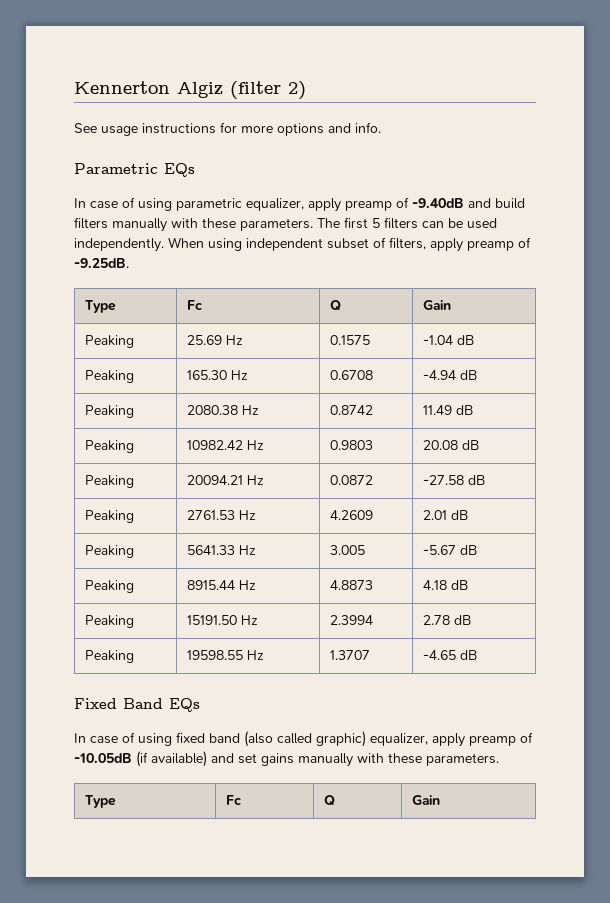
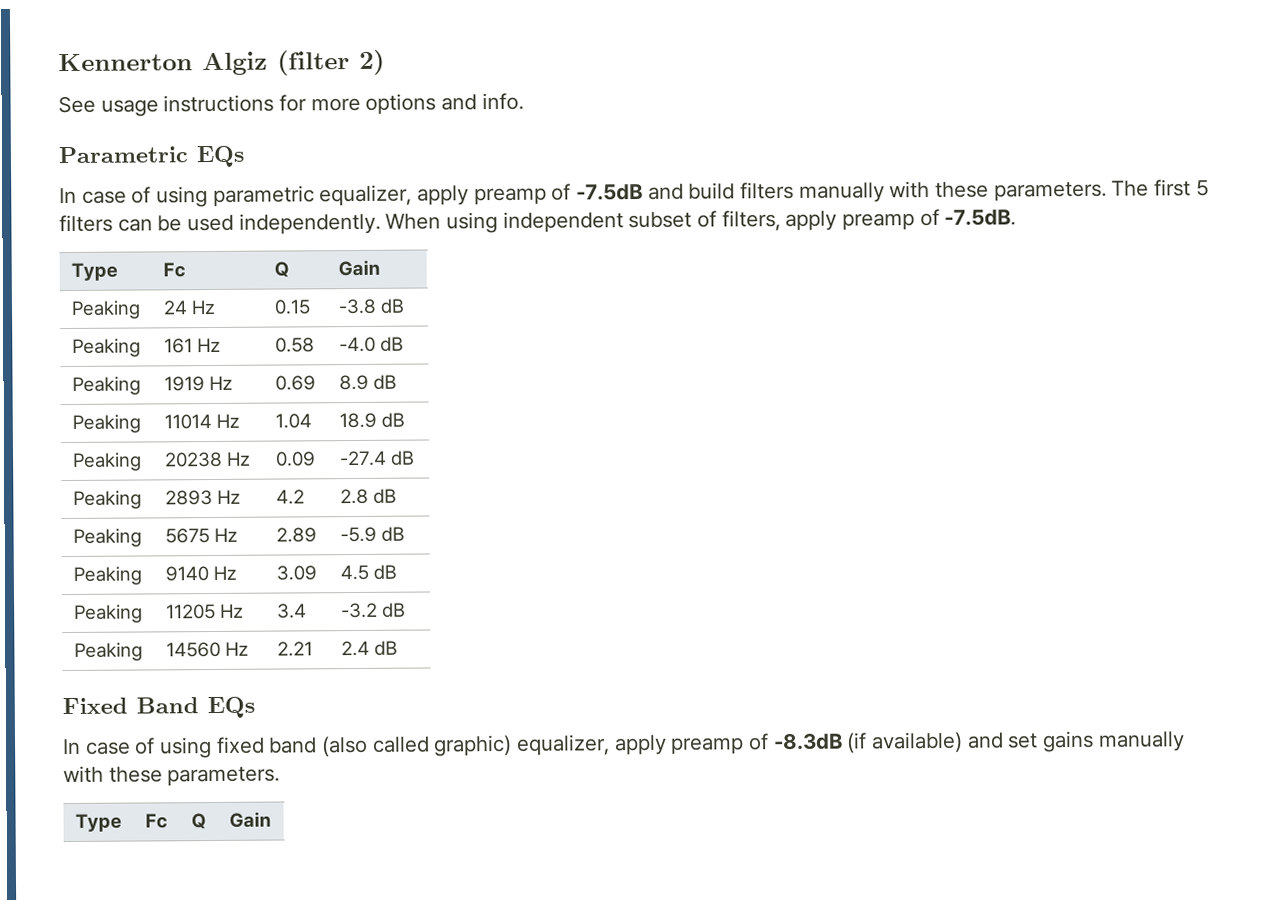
[412,198,464,208] -9.40dB -> [576,183,644,201] -7.5dB
[74,258,129,268] -9.25dB. -> [944,209,1017,226] -7.5dB.
[186,335,243,345] [329,335,370,345] [422,335,474,345] [84,370,134,383] [186,370,248,380] [329,370,373,380] [422,370,477,380] [84,405,134,418] [186,405,259,415] [329,405,373,415] [422,405,473,415] [84,440,134,453] [186,440,264,450] [329,440,373,450] [422,440,479,450] [84,475,134,488] [186,475,264,485] [329,475,373,485] [422,475,485,485] [84,510,134,523] [186,510,256,520] [329,510,373,520] [422,510,468,520] [84,545,134,558] [186,545,256,555] [329,545,365,555] [422,545,477,555] [84,580,134,593] [186,580,256,590] [329,580,373,590] [422,580,468,590] [84,615,134,628] [186,615,258,625] [329,615,373,625] [422,615,471,625] [84,650,134,663] [186,650,264,660] [329,650,370,660] [422,650,456,660] 25.69 Hz | 0.1575 | -1.04 dB // Peaking | 165.30 Hz | 0.6708 | -4.94 dB // Peaking | 2080.38 Hz | 0.8742 | 11.49 dB // Peaking | 10982.42 Hz | 0.9803 | 20.08 dB // Peaking | 20094.21 Hz | 0.0872 | -27.58 dB // Peaking | 2761.53 Hz | 4.2609 | 2.01 dB // Peaking | 5641.33 Hz | 3.005 | -5.67 dB // Peaking | 8915.44 Hz | 4.8873 | 4.18 dB // Peaking | 15191.50 Hz | 2.3994 | 2.78 dB // Peaking | 19598.55 Hz | 1.3707 | -4.65 -> [162,299,216,315] [273,299,311,315] [337,298,405,315] [71,338,141,357] [163,337,221,354] [274,337,315,353] [338,336,404,353] [71,376,141,395] [163,375,233,392] [274,375,316,391] [338,374,397,391] [71,414,141,433] [163,413,240,430] [274,413,312,429] [338,412,405,429] [72,452,142,471] [164,451,251,468] [274,451,316,467] [338,450,415,467] [72,490,142,509] [164,489,241,506] [275,489,305,505] [339,488,397,505] [72,528,142,547] [164,527,238,544] [275,527,317,543] [339,526,405,543] [72,566,142,585] [164,565,237,582] [275,565,317,581] [339,564,397,581] [73,604,143,623] [165,603,244,620] [276,603,307,619] [340,602,406,619] [73,642,143,661] [165,641,249,658] [276,641,313,657] [340,640,370,657] 24 Hz | 0.15 | -3.8 dB // Peaking | 161 Hz | 0.58 | -4.0 dB // Peaking | 1919 Hz | 0.69 | 8.9 dB // Peaking | 11014 Hz | 1.04 | 18.9 dB // Peaking | 20238 Hz | 0.09 | -27.4 dB // Peaking | 2893 Hz | 4.2 | 2.8 dB // Peaking | 5675 Hz | 2.89 | -5.9 dB // Peaking | 9140 Hz | 3.09 | 4.5 dB // Peaking | 11205 Hz | 3.4 | -3.2 dB // Peaking | 14560 Hz | 2.21 | 2.4
[74,753,132,763] -10.05dB -> [772,732,843,751] -8.3dB

